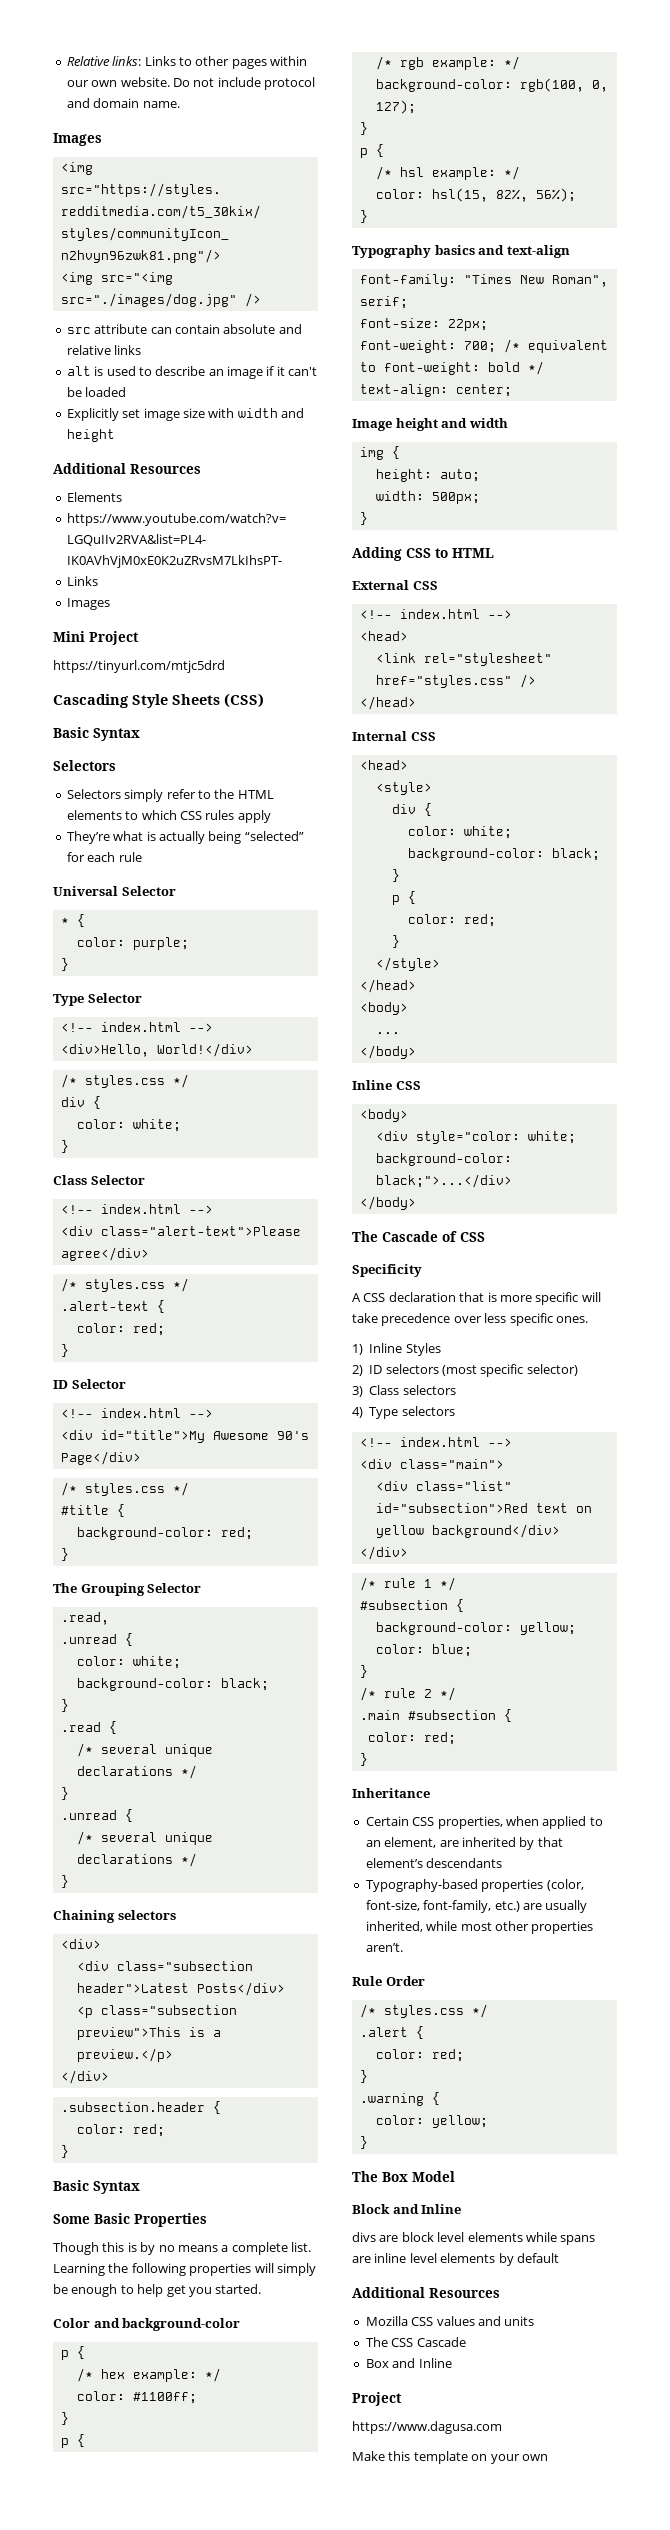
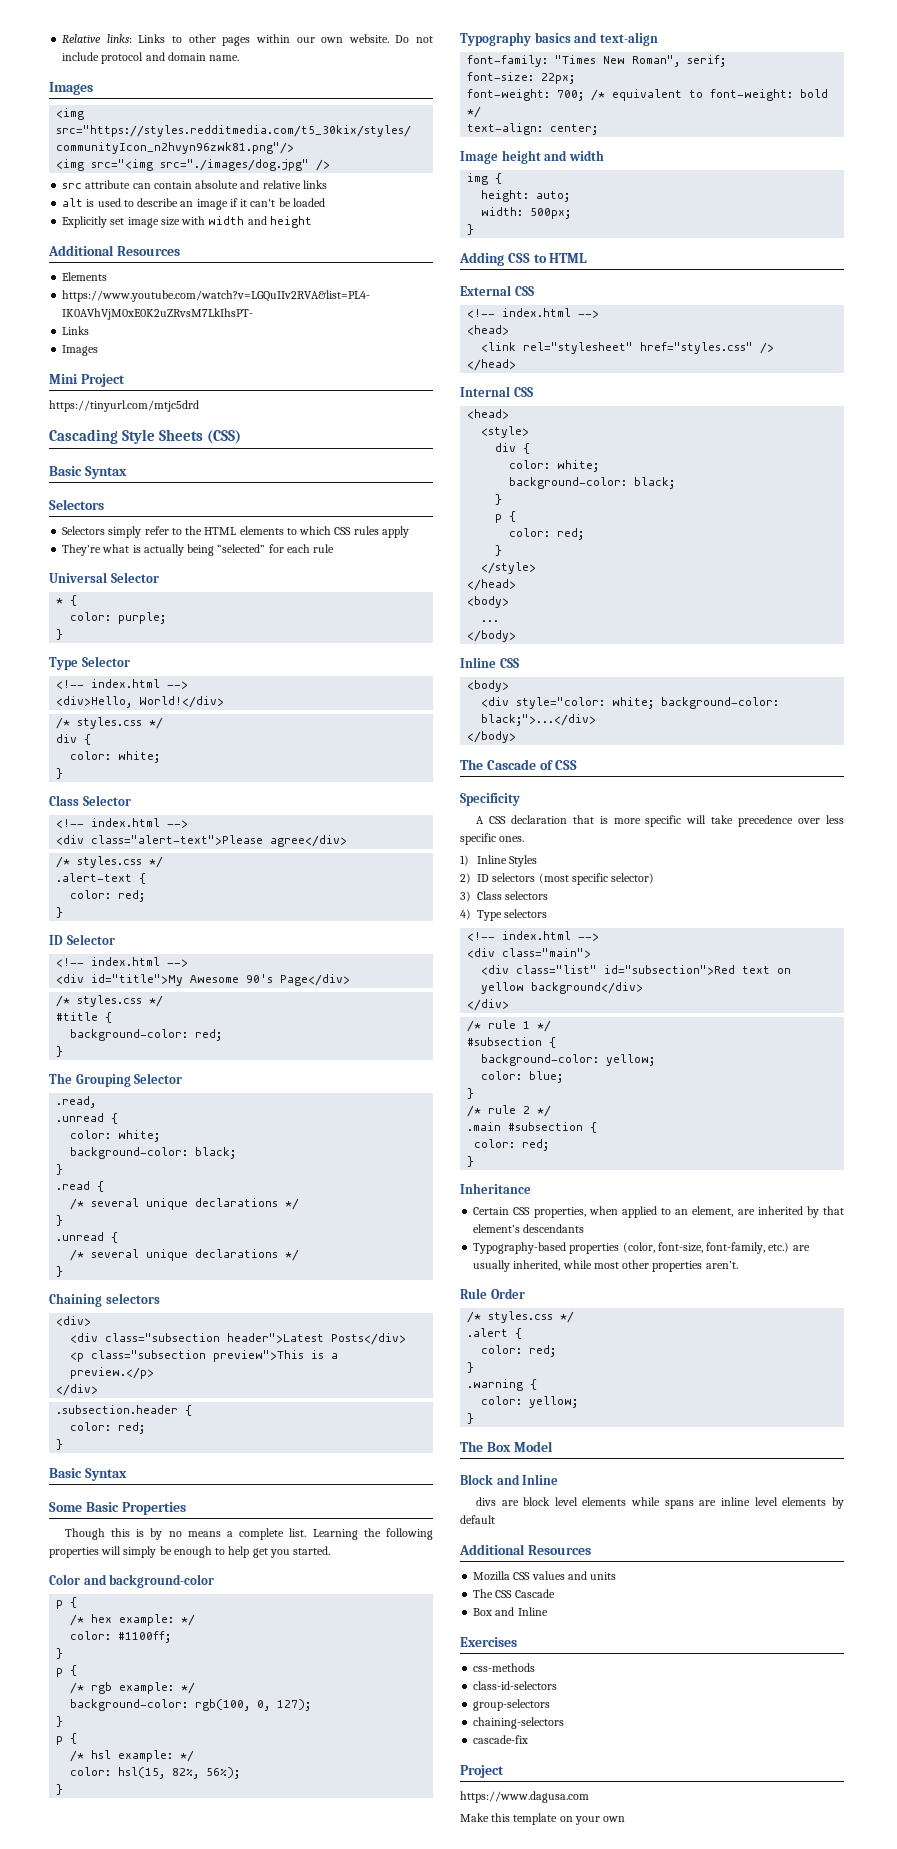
(452, 2363) none -> [460,1637,517,1647] [473,1663,536,1672] [473,1681,558,1690] [473,1699,551,1711] [473,1717,565,1729] [473,1735,529,1744] // Exercises // css-methods // class-id-selectors // group-selectors // chaining-selectors // cascade-fix

